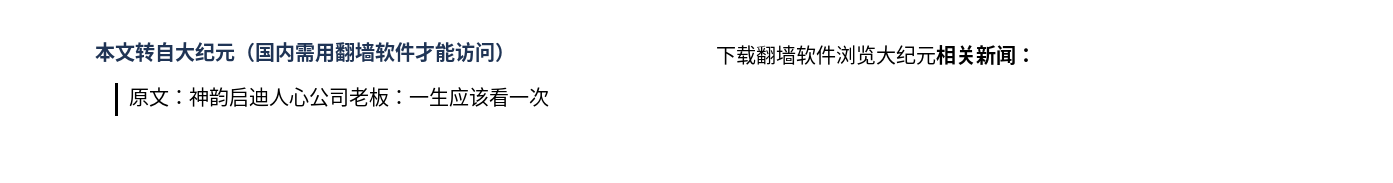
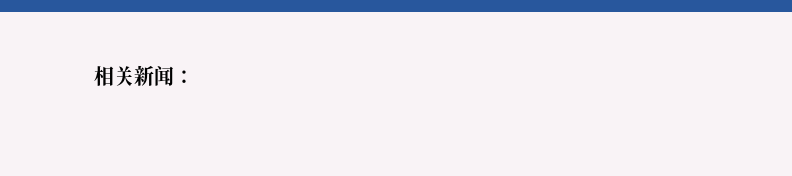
[95,42,515,63] [128,87,549,107] [716,45,936,65] 本文转自大纪元（国内需用翻墙软件才能访问） // 原文：神韵启迪人心公司老板：一生应该看一次 // 下载翻墙软件浏览大纪元 -> (94, 76) none

